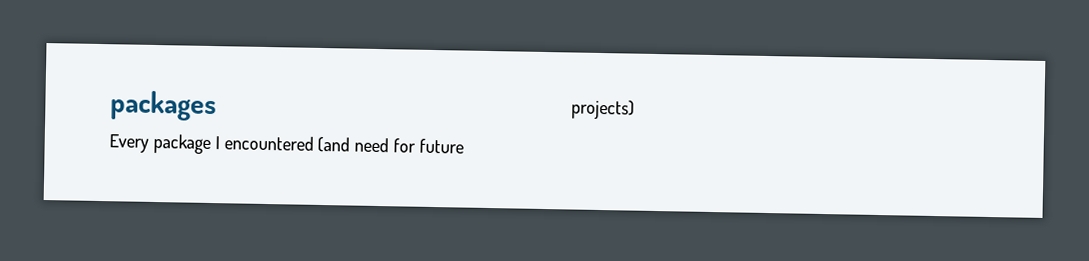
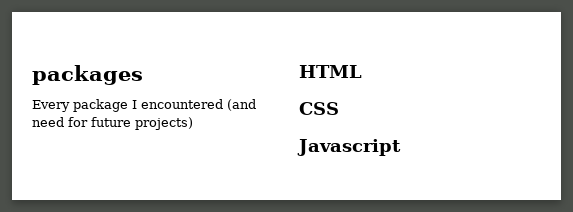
(635, 109) none -> [299,65,362,78] [299,102,339,115] [297,139,401,156] // HTML // CSS // Javascript

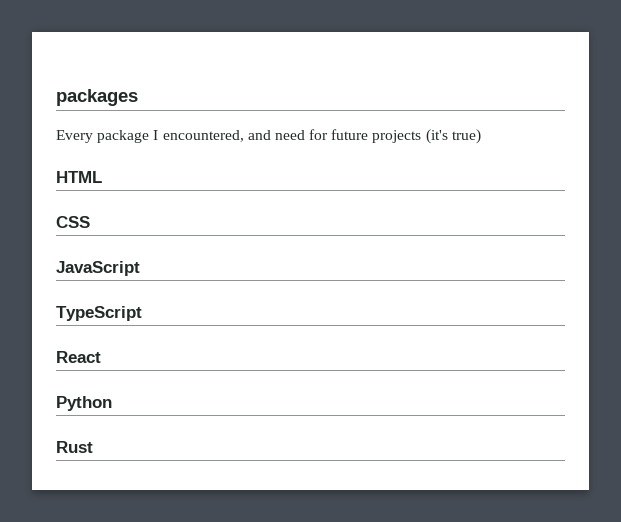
[141,99,256,111] encountered (and -> [162,130,271,142] encountered, and
[135,117,193,130] projects) -> [372,129,481,144] projects (it's true)
[297,139,401,156] Javascript -> [56,261,140,276] [56,306,142,321] [56,351,101,363] [56,396,112,411] [56,441,93,453] JavaScript // TypeScript // React // Python // Rust

